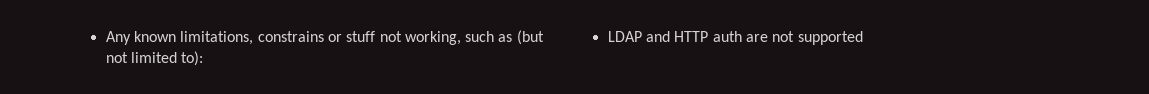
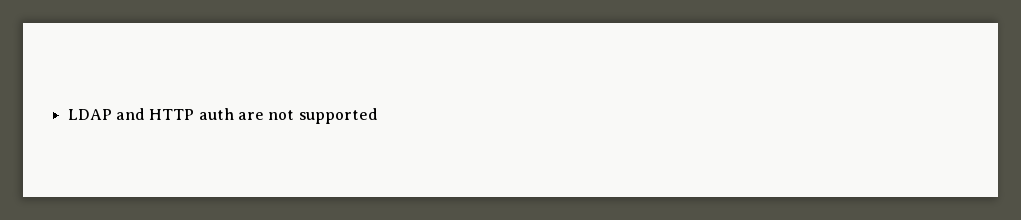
[105,30,544,45] [105,51,204,66] Any known limitations, constrains or stuff not working, such as (but not limited to): // -> (67, 114) none

